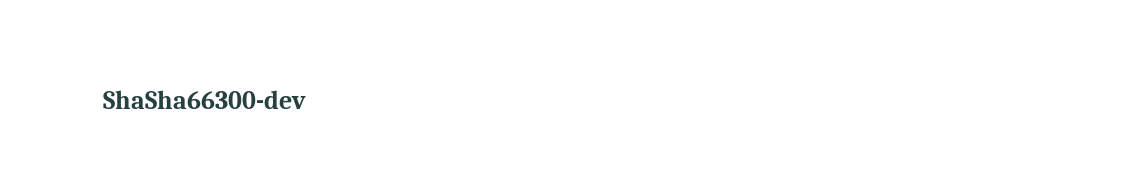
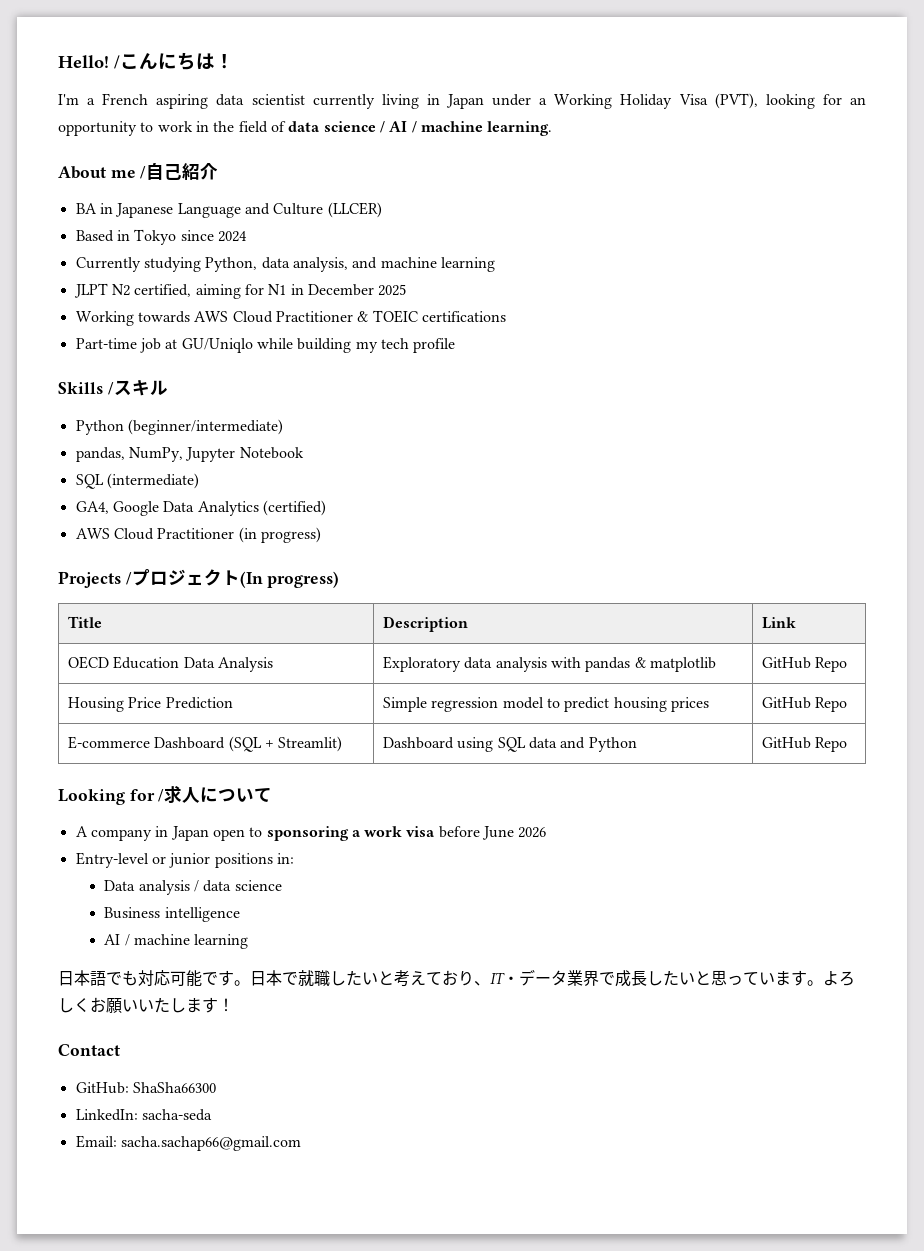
[103,90,306,109] ShaSha66300-dev -> [58,52,234,70] [58,93,866,109] [58,121,553,136] [58,162,219,180] [75,202,382,218] [75,229,247,245] [75,257,495,272] [73,283,407,299] [75,310,506,326] [75,338,456,353] [58,380,168,396] [75,419,283,435] [75,447,304,462] [75,473,199,489] [75,500,326,516] [75,527,321,543] [58,569,340,588] [67,616,102,628] [382,616,468,632] [761,617,796,629] [67,656,273,672] [382,656,716,672] [761,657,848,672] [67,697,233,712] [382,697,709,712] [761,697,848,712] [67,736,343,752] [382,737,637,752] [761,737,848,752] [58,785,273,805] [75,826,547,841] [75,852,294,868] [104,880,282,895] [104,907,240,922] [104,934,249,949] [58,969,855,987] [58,997,234,1013] [58,1044,120,1056] [75,1082,216,1094] [75,1109,212,1121] [75,1135,301,1151] Hello! /こんにちは！ // I'm a French aspiring data scientist currently living in Japan under a Working Holiday Visa (PVT), looking for an opportunity to work in the field of data science / AI / machine learning. // About me /自己紹介 // BA in Japanese Language and Culture (LLCER) // Based in Tokyo since 2024 // Currently studying Python, data analysis, and machine learning // JLPT N2 certified, aiming for N1 in December 2025 // Working towards AWS Cloud Practitioner & TOEIC certifications // Part-time job at GU/Uniqlo while building my tech profile // Skills /スキル // Python (beginner/intermediate) // pandas, NumPy, Jupyter Notebook // SQL (intermediate) // GA4, Google Data Analytics (certified) // AWS Cloud Practitioner (in progress) // Projects /プロジェクト(In progress) // Title | Description | Link // OECD Education Data Analysis | Exploratory data analysis with pandas & matplotlib | GitHub Repo // Housing Price Prediction | Simple regression model to predict housing prices | GitHub Repo // E-commerce Dashboard (SQL + Streamlit) | Dashboard using SQL data and Python | GitHub Repo // Looking for /求人について // A company in Japan open to sponsoring a work visa before June 2026 // Entry-level or junior positions in: // Data analysis / data science // Business intelligence // AI / machine learning // 日本語でも対応可能です。日本で就職したいと考えており、IT・データ業界で成長したいと思っています。よろしくお願いいたします！ // Contact // GitHub: ShaSha66300 // LinkedIn: sacha-seda // Email: sacha.sachap66@gmail.com

